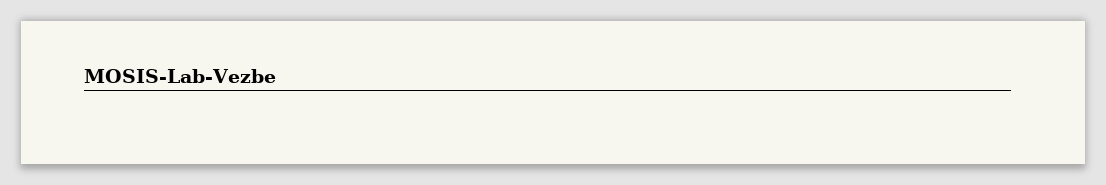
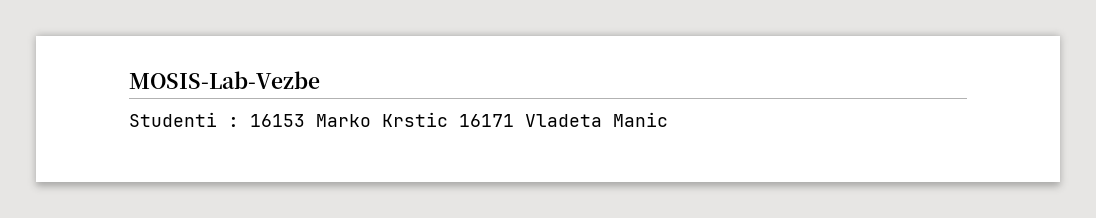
(276, 76) none -> [129,112,668,127] // Studenti : 16153 Marko Krstic 16171 Vladeta Manic

